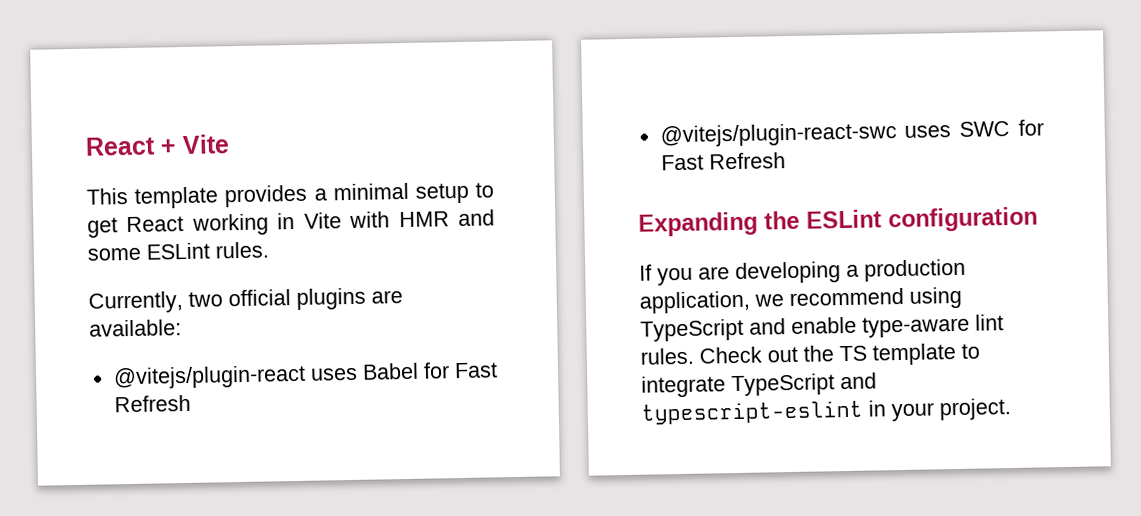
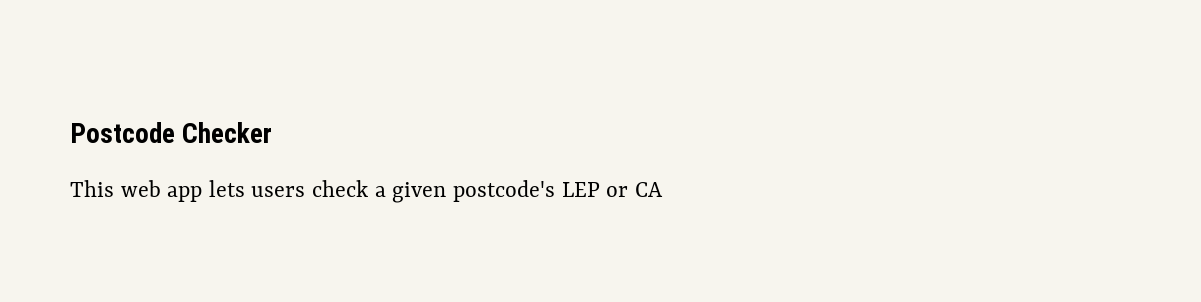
[85,134,230,156] [86,182,494,209] [87,209,495,238] [87,241,269,261] [88,287,403,314] [89,319,182,337] [112,362,498,390] [113,394,191,413] [659,119,1044,148] [660,152,786,171] [638,206,1038,237] [639,258,966,286] [639,286,962,314] [640,314,1004,342] [640,343,980,366] [641,372,877,398] [641,398,1011,425] React + Vite // This template provides a minimal setup to get React working in Vite with HMR and some ESLint rules. // Currently, two official plugins are available: // @vitejs/plugin-react uses Babel for Fast Refresh // @vitejs/plugin-react-swc uses SWC for Fast Refresh // Expanding the ESLint configuration // If you are developing a production application, we recommend using TypeScript and enable type-aware lint rules. Check out the TS template to integrate TypeScript and typescript-eslint in your project. -> [70,122,273,143] [70,180,663,203] Postcode Checker // This web app lets users check a given postcode's LEP or CA

